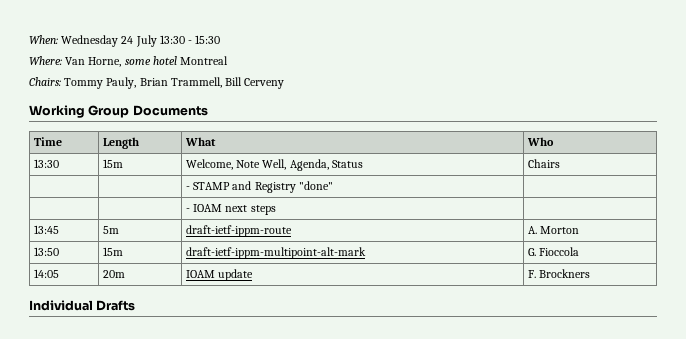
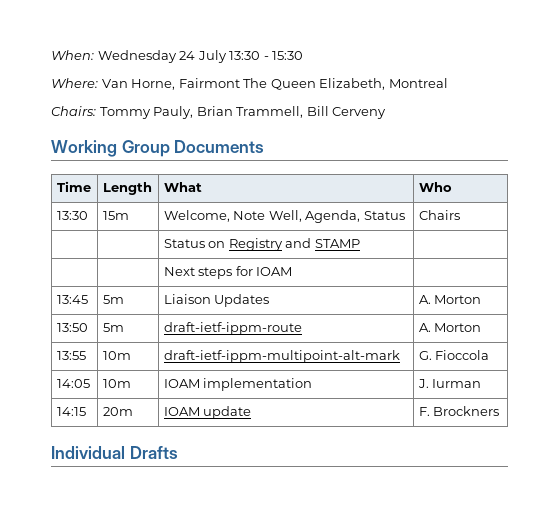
[124,56,177,65] some hotel -> [178,78,386,90] Fairmont The Queen Elizabeth,
[185,181,333,193] [185,204,276,215] - STAMP and Registry "done" | // | | - IOAM next steps -> [163,238,360,251] [163,266,293,279] Status on Registry and STAMP | // | | Next steps for IOAM
(119, 230) none -> [163,294,270,307] [418,295,482,304] [56,323,88,332] [102,323,124,332] | Liaison Updates | A. Morton // 13:50 | 5m
[33,247,59,256] [102,247,123,256] 13:50 | 15m -> [56,351,86,360] [102,351,131,360] 13:55 | 10m
(59, 273) none -> [102,379,131,388] [163,378,313,391] [417,379,482,388] [56,407,86,416] | 10m | IOAM implementation | J. Iurman // 14:15

